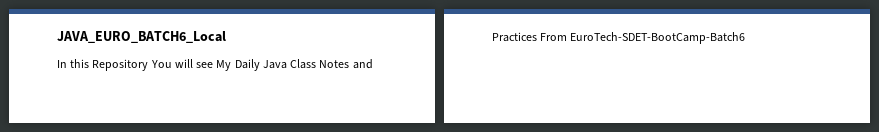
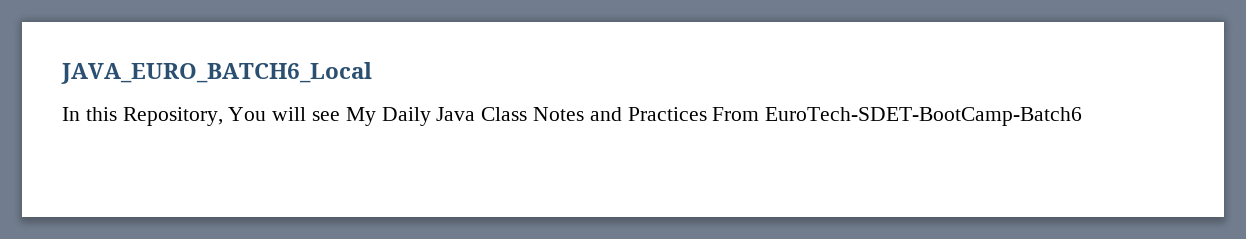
[92,59,149,71] Repository -> [122,107,223,126] Repository,

